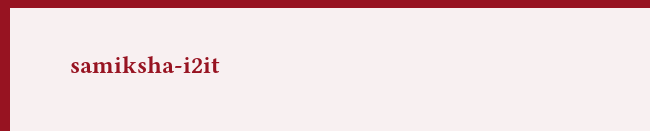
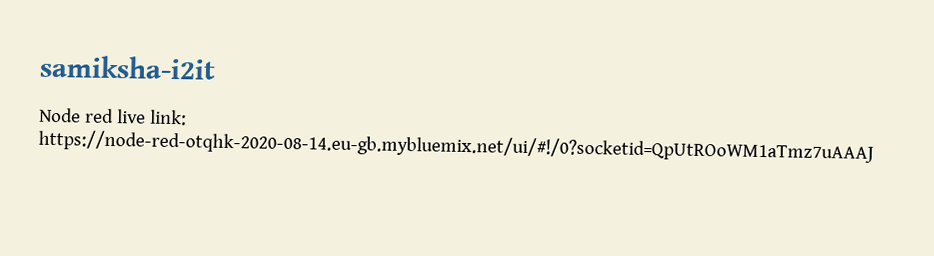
(220, 64) none -> [39,107,187,126] [38,129,874,163] // Node red live link: https://node-red-otqhk-2020-08-14.eu-gb.mybluemix.net/ui/#!/0?socketid=QpUtROoWM1aTmz7uAAAJ

